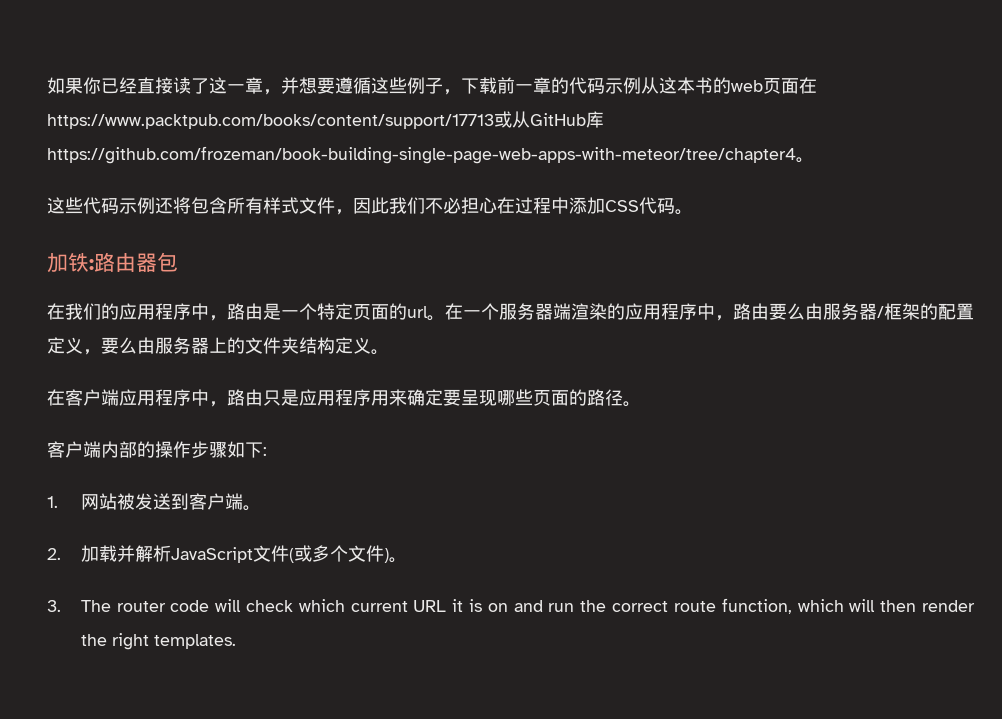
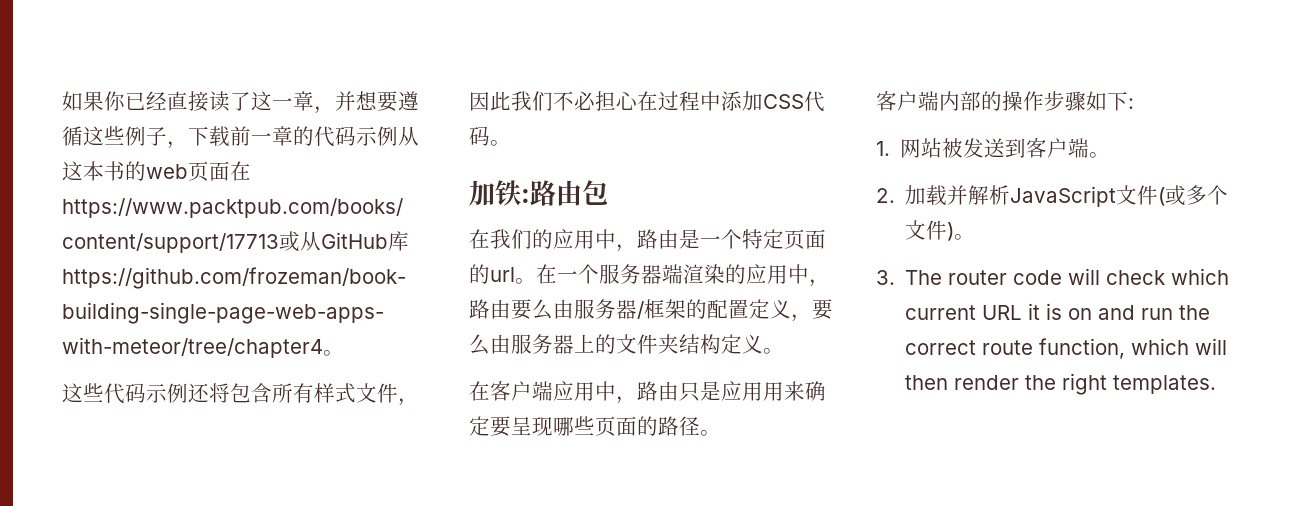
[136,253,157,272] 器 -> (582, 193) none
[155,303,191,320] 程序 -> (595, 239) none
[661,303,697,320] 程序 -> (788, 274) none
[155,389,191,406] 程序 -> (595, 391) none
[335,389,371,406] 程序 -> (763, 391) none

